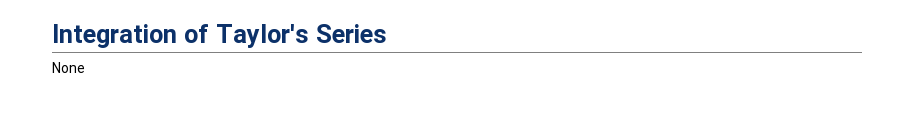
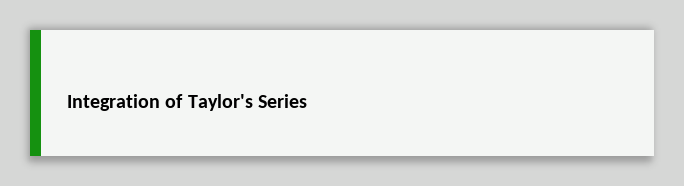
[52,62,85,73] // None -> (307, 101) none

